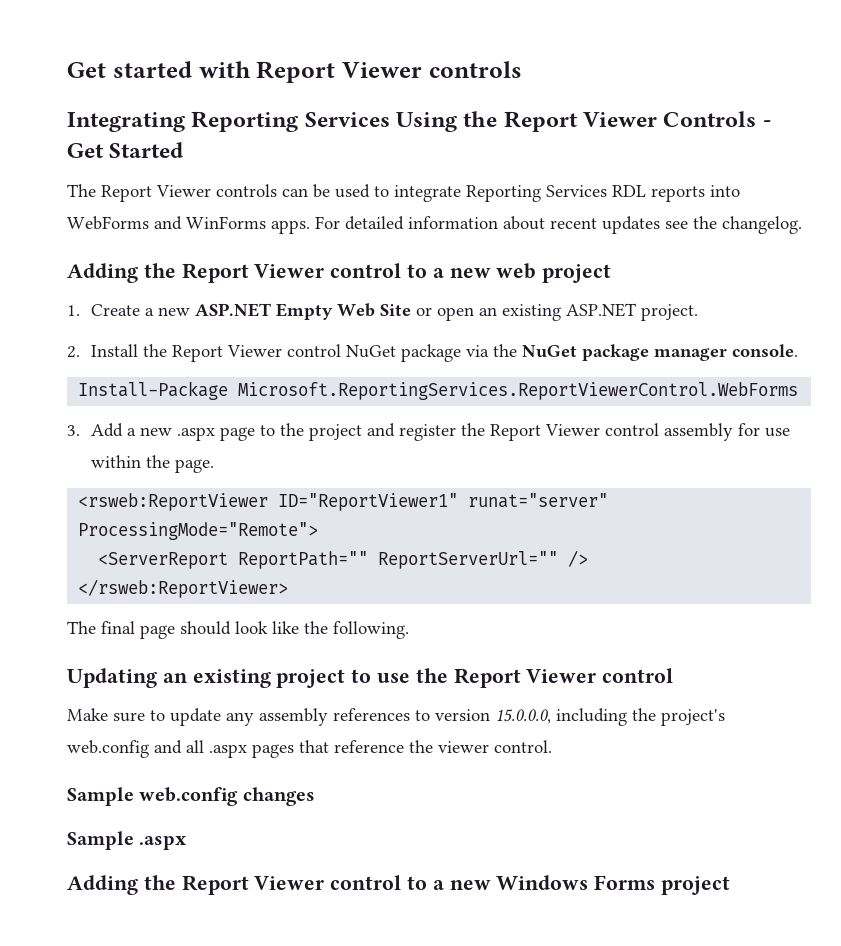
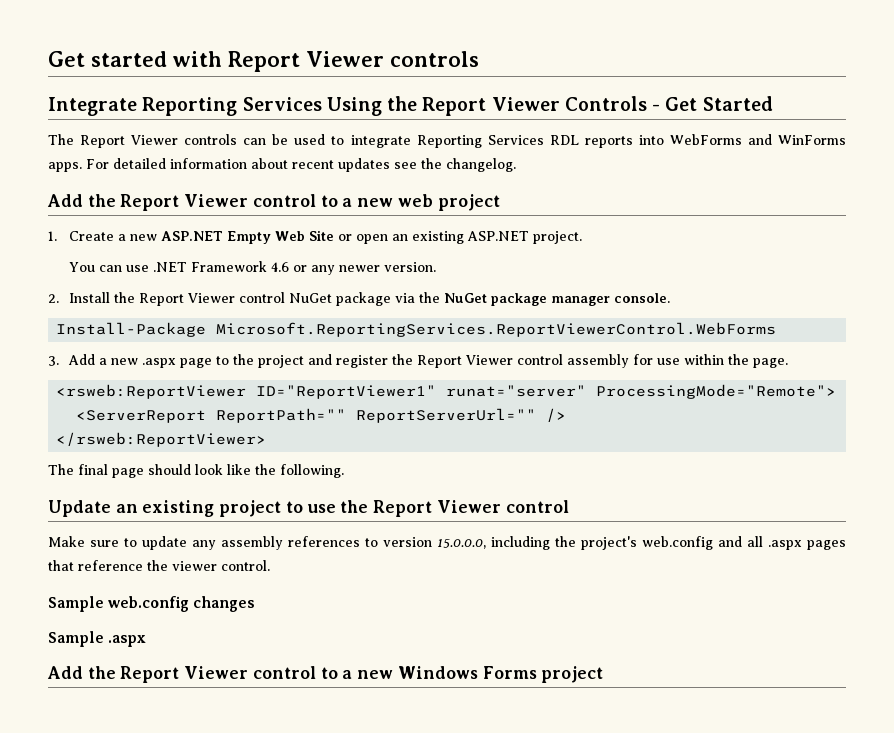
[67,112,185,132] Integrating -> [48,97,137,116] Integrate
[67,263,138,283] Adding -> [47,194,83,207] Add
(698, 312) none -> [69,261,437,275] // You can use .NET Framework 4.6 or any newer version.
[67,668,157,688] Updating -> [48,500,111,517] Update
[67,875,138,895] Adding -> [47,666,83,679] Add

